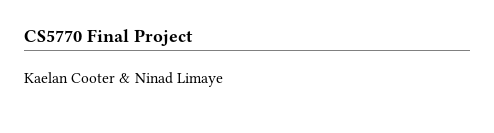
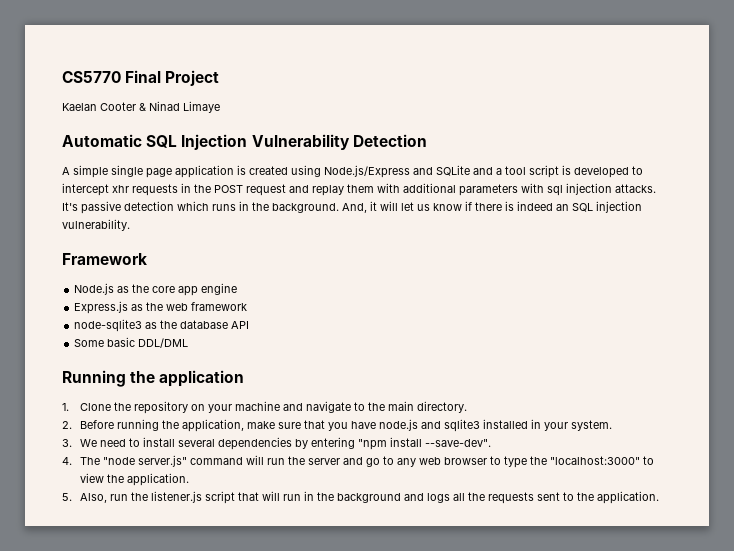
(223, 80) none -> [62,134,427,150] [62,165,643,178] [62,183,656,196] [62,201,642,214] [62,219,130,231] [62,253,147,265] [74,283,238,296] [74,301,248,314] [74,319,250,332] [74,337,189,348] [62,370,245,387] [62,401,468,414] [62,419,613,432] [62,437,492,450] [62,455,655,468] [80,473,190,486] [62,491,660,504] // Automatic SQL Injection Vulnerability Detection // A simple single page application is created using Node.js/Express and SQLite and a tool script is developed to intercept xhr requests in the POST request and replay them with additional parameters with sql injection attacks. It's passive detection which runs in the background. And, it will let us know if there is indeed an SQL injection vulnerability. // Framework // Node.js as the core app engine // Express.js as the web framework // node-sqlite3 as the database API // Some basic DDL/DML // Running the application // 1. Clone the repository on your machine and navigate to the main directory. // 2. Before running the application, make sure that you have node.js and sqlite3 installed in your system. // 3. We need to install several dependencies by entering "npm install --save-dev". // 4. The "node server.js" command will run the server and go to any web browser to type the "localhost:3000" to view the application. // 5. Also, run the listener.js script that will run in the background and logs all the requests sent to the application.

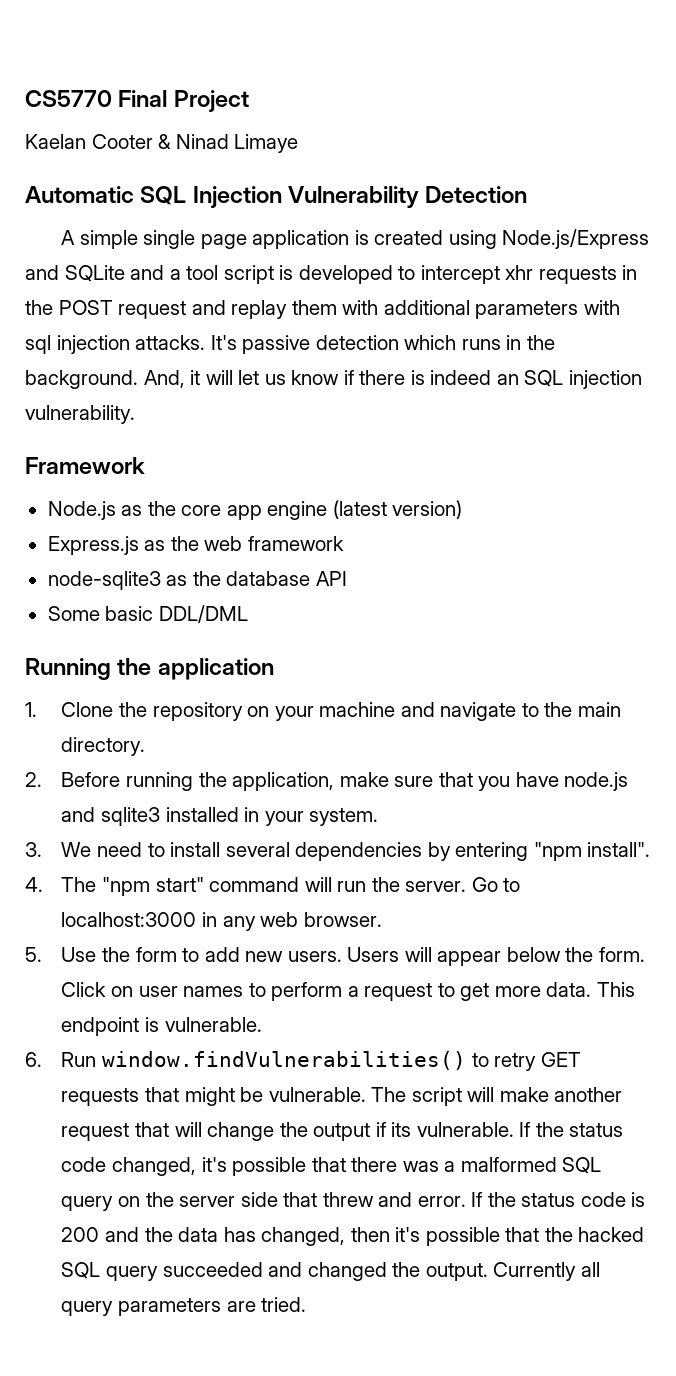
(238, 289) none -> [332,500,463,519] (latest version)
[390,437,492,447] install --save-dev". -> [587,842,651,857] install".
[103,455,188,467] "node server.js" -> [101,877,204,896] "npm start"
[308,456,655,468] [80,473,190,486] [62,491,660,504] server and go to any web browser to type the "localhost:3000" to view the application. // 5. Also, run the listener.js script that will run in the background and logs all the requests sent to the application. -> [405,877,521,892] [61,912,382,931] [25,947,645,966] [61,982,635,1001] [61,1017,262,1036] [25,1051,581,1071] [61,1087,623,1106] [61,1122,624,1141] [61,1157,602,1176] [61,1192,646,1211] [61,1227,645,1246] [61,1262,600,1281] [61,1297,307,1316] server. Go to localhost:3000 in any web browser. // 5. Use the form to add new users. Users will appear below the form. Click on user names to perform a request to get more data. This endpoint is vulnerable. // 6. Run window.findVulnerabilities() to retry GET requests that might be vulnerable. The script will make another request that will change the output if its vulnerable. If the status code changed, it's possible that there was a malformed SQL query on the server side that threw and error. If the status code is 200 and the data has changed, then it's possible that the hacked SQL query succeeded and changed the output. Currently all query parameters are tried.

